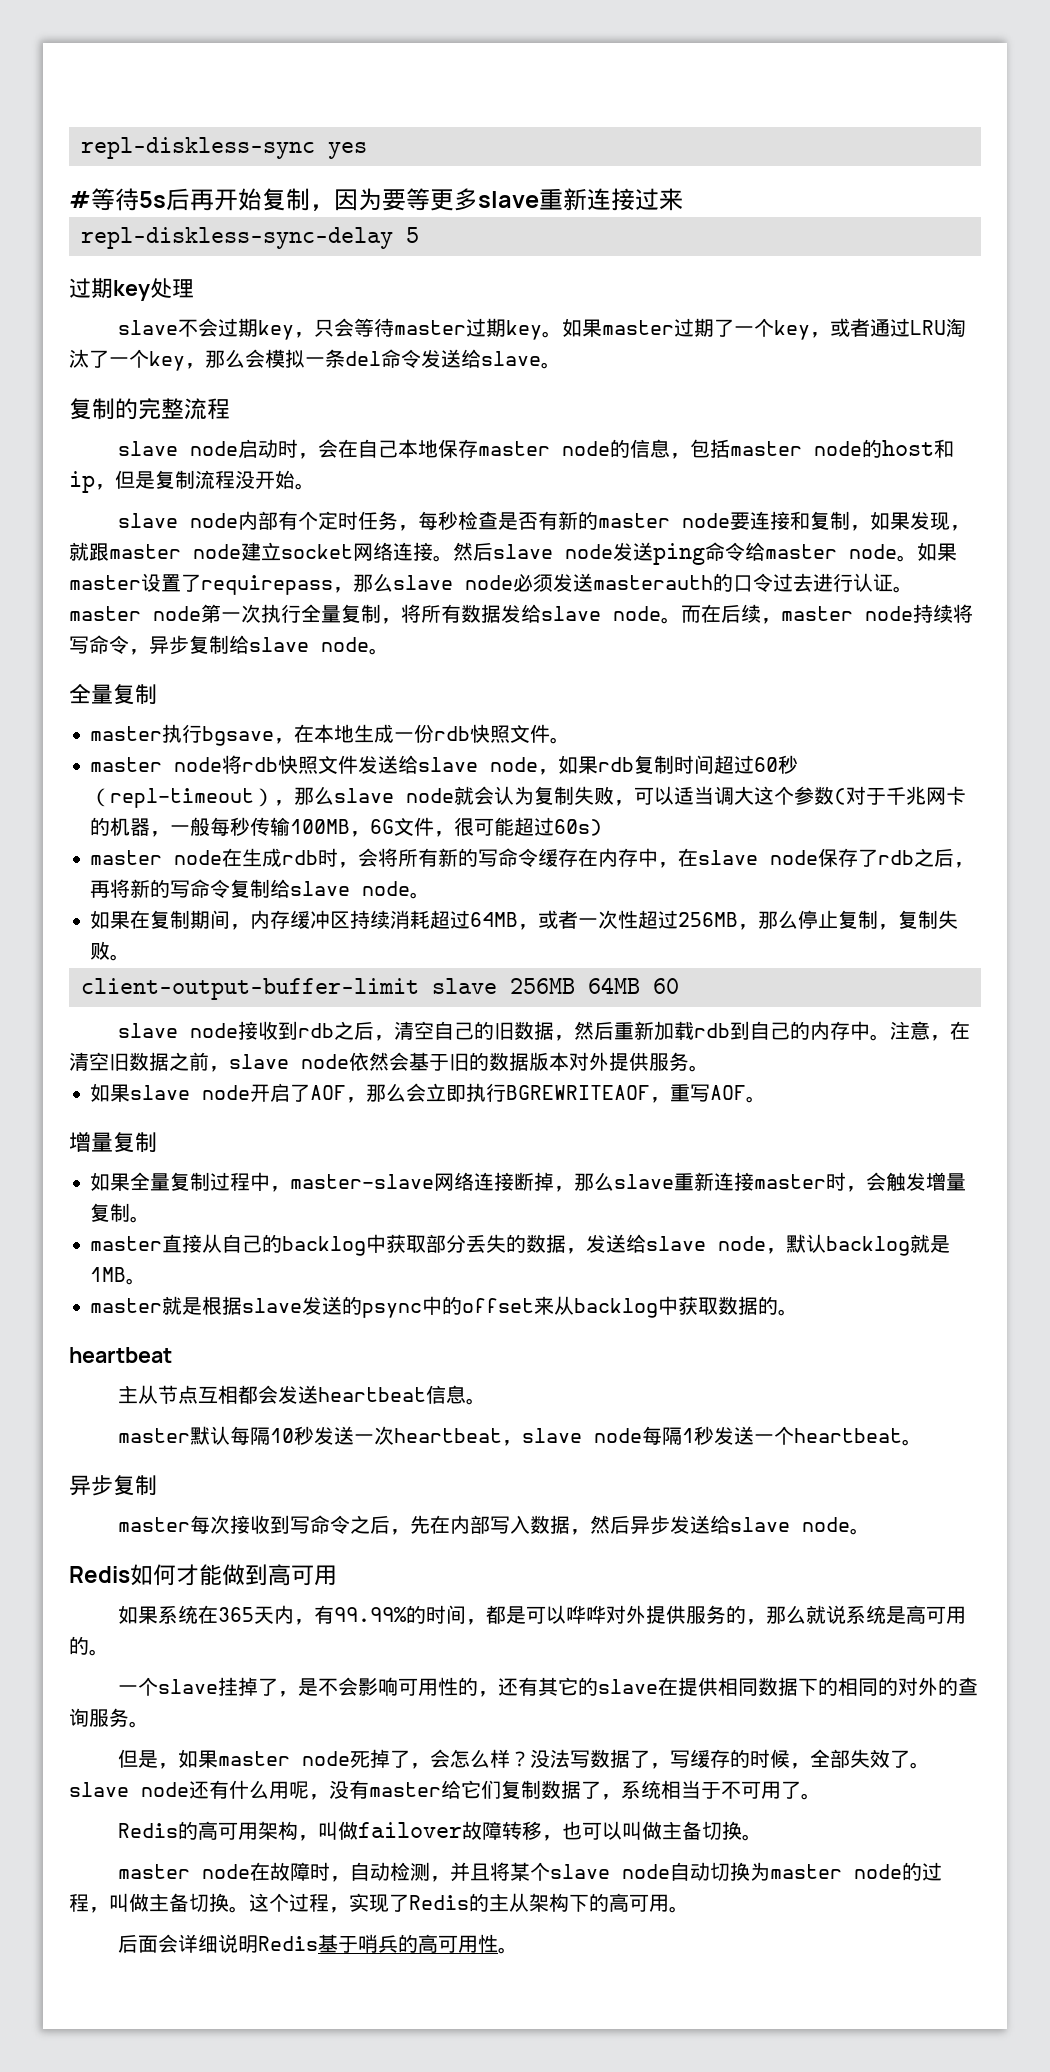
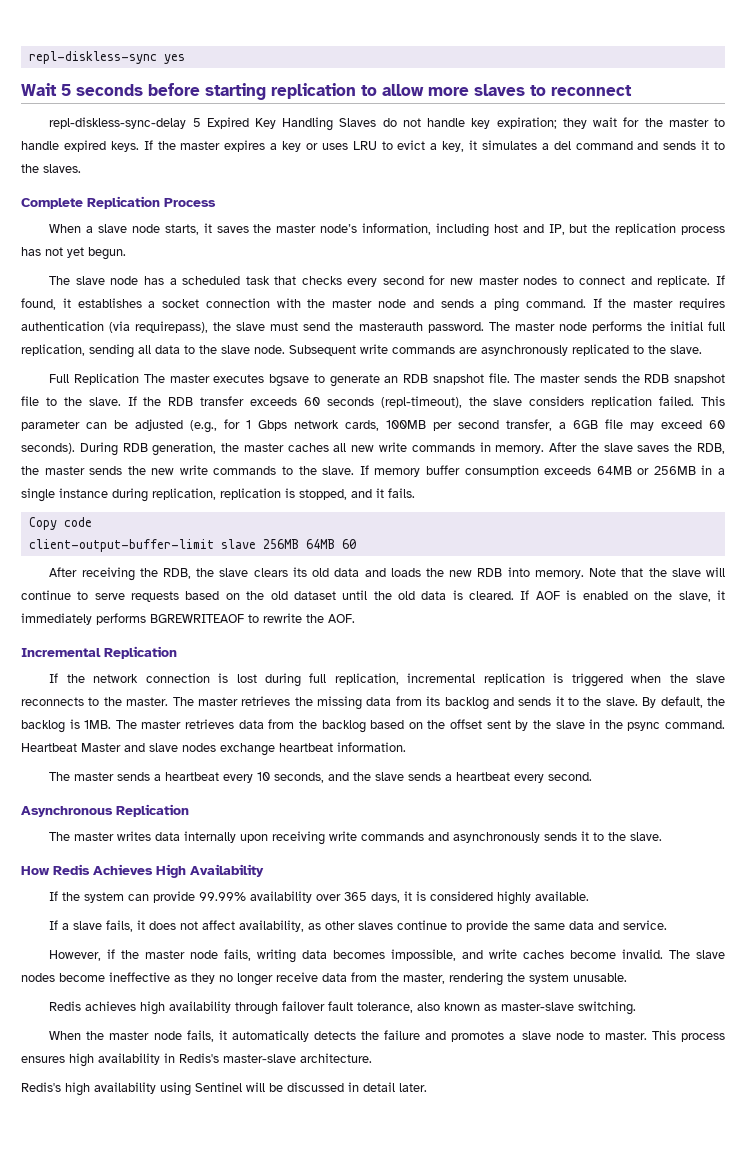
[69,188,683,211] [80,227,419,249] [69,278,194,301] [117,318,966,340] [69,349,561,371] [69,398,230,420] [117,439,954,459] [69,470,315,493] [117,511,970,531] [69,542,957,565] [69,573,913,595] [69,604,973,624] [69,635,389,655] [69,684,157,705] [90,724,571,746] [90,755,799,775] [90,786,967,808] [90,817,603,837] [90,848,975,868] [90,879,431,899] [90,910,959,930] [90,941,131,961] #等待5s后再开始复制，因为要等更多slave重新连接过来 // repl-diskless-sync-delay 5 // 过期key处理 // slave不会过期key，只会等待master过期key。如果master过期了一个key，或者通过LRU淘汰了一个key，那么会模拟一条del命令发送给slave。 // 复制的完整流程 // slave node启动时，会在自己本地保存master node的信息，包括master node的host和ip，但是复制流程没开始。 // slave node内部有个定时任务，每秒检查是否有新的master node要连接和复制，如果发现，就跟master node建立socket网络连接。然后slave node发送ping命令给master node。如果master设置了requirepass，那么slave node必须发送masterauth的口令过去进行认证。master node第一次执行全量复制，将所有数据发给slave node。而在后续，master node持续将写命令，异步复制给slave node。 // 全量复制 // master执行bgsave，在本地生成一份rdb快照文件。 // master node将rdb快照文件发送给slave node，如果rdb复制时间超过60秒（repl-timeout），那么slave node就会认为复制失败，可以适当调大这个参数(对于千兆网卡的机器，一般每秒传输100MB，6G文件，很可能超过60s) // master node在生成rdb时，会将所有新的写命令缓存在内存中，在slave node保存了rdb之后，再将新的写命令复制给slave node。 // 如果在复制期间，内存缓冲区持续消耗超过64MB，或者一次性超过256MB，那么停止复制，复制失败。 -> [21,83,632,100] [49,117,725,131] [21,140,725,152] [21,164,81,173] [21,196,216,209] [49,223,726,237] [21,247,126,260] [49,275,726,287] [21,298,726,312] [21,321,725,333] [21,344,702,358] [49,373,725,387] [21,396,725,408] [21,419,725,433] [21,442,726,456] [21,465,725,477] [21,488,415,502] [28,517,92,530] Wait 5 seconds before starting replication to allow more slaves to reconnect // repl-diskless-sync-delay 5 Expired Key Handling Slaves do not handle key expiration; they wait for the master to handle expired keys. If the master expires a key or uses LRU to evict a key, it simulates a del command and sends it to the slaves. // Complete Replication Process // When a slave node starts, it saves the master node’s information, including host and IP, but the replication process has not yet begun. // The slave node has a scheduled task that checks every second for new master nodes to connect and replicate. If found, it establishes a socket connection with the master node and sends a ping command. If the master requires authentication (via requirepass), the slave must send the masterauth password. The master node performs the initial full replication, sending all data to the slave node. Subsequent write commands are asynchronously replicated to the slave. // Full Replication The master executes bgsave to generate an RDB snapshot file. The master sends the RDB snapshot file to the slave. If the RDB transfer exceeds 60 seconds (repl-timeout), the slave considers replication failed. This parameter can be adjusted (e.g., for 1 Gbps network cards, 100MB per second transfer, a 6GB file may exceed 60 seconds). During RDB generation, the master caches all new write commands in memory. After the slave saves the RDB, the master sends the new write commands to the slave. If memory buffer consumption exceeds 64MB or 256MB in a single instance during replication, replication is stopped, and it fails. // Copy code
[117,1021,970,1041] [69,1052,709,1072] [90,1083,767,1103] [69,1132,157,1153] [90,1172,967,1192] [90,1203,151,1223] [90,1234,951,1256] [90,1267,147,1285] [90,1296,799,1318] [69,1347,172,1363] [117,1385,486,1405] [117,1426,922,1446] [69,1475,157,1496] [117,1515,870,1535] [69,1564,337,1586] [117,1605,966,1625] [69,1636,109,1656] [117,1677,978,1697] [69,1708,149,1728] [117,1749,930,1769] [69,1780,821,1800] [117,1821,762,1841] [117,1862,942,1882] [69,1893,689,1913] [117,1934,518,1954] slave node接收到rdb之后，清空自己的旧数据，然后重新加载rdb到自己的内存中。注意，在清空旧数据之前，slave node依然会基于旧的数据版本对外提供服务。 // 如果slave node开启了AOF，那么会立即执行BGREWRITEAOF，重写AOF。 // 增量复制 // 如果全量复制过程中，master-slave网络连接断掉，那么slave重新连接master时，会触发增量复制。 // master直接从自己的backlog中获取部分丢失的数据，发送给slave node，默认backlog就是1MB。 // master就是根据slave发送的psync中的offset来从backlog中获取数据的。 // heartbeat // 主从节点互相都会发送heartbeat信息。 // master默认每隔10秒发送一次heartbeat，slave node每隔1秒发送一个heartbeat。 // 异步复制 // master每次接收到写命令之后，先在内部写入数据，然后异步发送给slave node。 // Redis如何才能做到高可用 // 如果系统在365天内，有99.99%的时间，都是可以哗哗对外提供服务的，那么就说系统是高可用的。 // 一个slave挂掉了，是不会影响可用性的，还有其它的slave在提供相同数据下的相同的对外的查询服务。 // 但是，如果master node死掉了，会怎么样？没法写数据了，写缓存的时候，全部失效了。slave node还有什么用呢，没有master给它们复制数据了，系统相当于不可用了。 // Redis的高可用架构，叫做failover故障转移，也可以叫做主备切换。 // master node在故障时，自动检测，并且将某个slave node自动切换为master node的过程，叫做主备切换。这个过程，实现了Redis的主从架构下的高可用。 // 后面会详细说明Redis基于哨兵的高可用性。 -> [49,567,725,581] [21,590,726,602] [21,613,355,625] [21,646,177,659] [49,673,726,687] [21,696,726,710] [21,719,725,733] [21,742,406,756] [49,772,593,783] [21,804,189,817] [49,831,663,845] [21,864,264,878] [49,891,590,905] [49,920,668,932] [49,949,725,963] [21,972,627,986] [49,1001,637,1015] [49,1030,725,1042] [21,1053,372,1067] [21,1082,427,1096] After receiving the RDB, the slave clears its old data and loads the new RDB into memory. Note that the slave will continue to serve requests based on the old dataset until the old data is cleared. If AOF is enabled on the slave, it immediately performs BGREWRITEAOF to rewrite the AOF. // Incremental Replication // If the network connection is lost during full replication, incremental replication is triggered when the slave reconnects to the master. The master retrieves the missing data from its backlog and sends it to the slave. By default, the backlog is 1MB. The master retrieves data from the backlog based on the offset sent by the slave in the psync command. Heartbeat Master and slave nodes exchange heartbeat information. // The master sends a heartbeat every 10 seconds, and the slave sends a heartbeat every second. // Asynchronous Replication // The master writes data internally upon receiving write commands and asynchronously sends it to the slave. // How Redis Achieves High Availability // If the system can provide 99.99% availability over 365 days, it is considered highly available. // If a slave fails, it does not affect availability, as other slaves continue to provide the same data and service. // However, if the master node fails, writing data becomes impossible, and write caches become invalid. The slave nodes become ineffective as they no longer receive data from the master, rendering the system unusable. // Redis achieves high availability through failover fault tolerance, also known as master-slave switching. // When the master node fails, it automatically detects the failure and promotes a slave node to master. This process ensures high availability in Redis's master-slave architecture. // Redis's high availability using Sentinel will be discussed in detail later.

